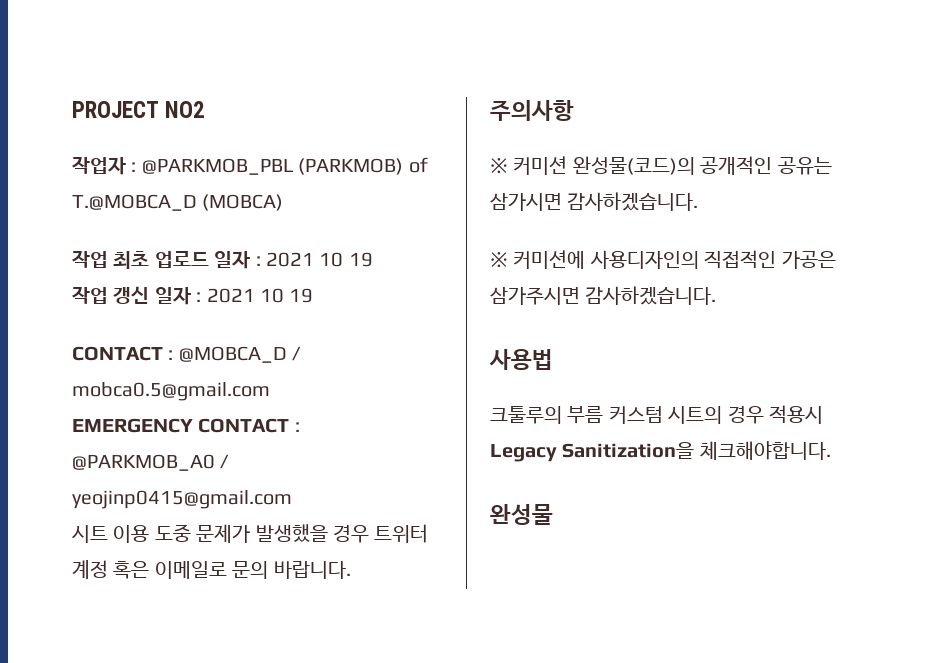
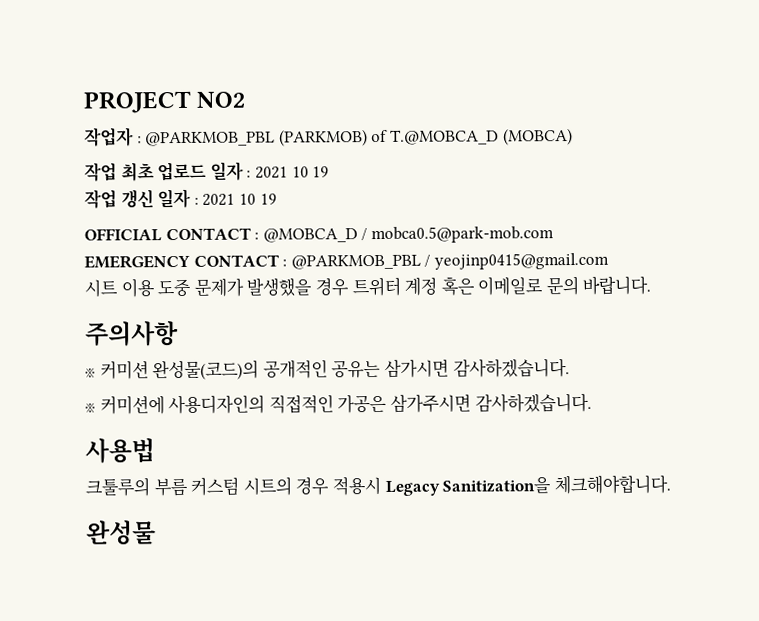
(314, 295) none -> [84,228,162,242] OFFICIAL
[72,382,270,401] mobca0.5@gmail.com -> [370,226,554,244] mobca0.5@park-mob.com
[72,454,215,471] @PARKMOB_A0 -> [290,254,421,270] @PARKMOB_PBL

